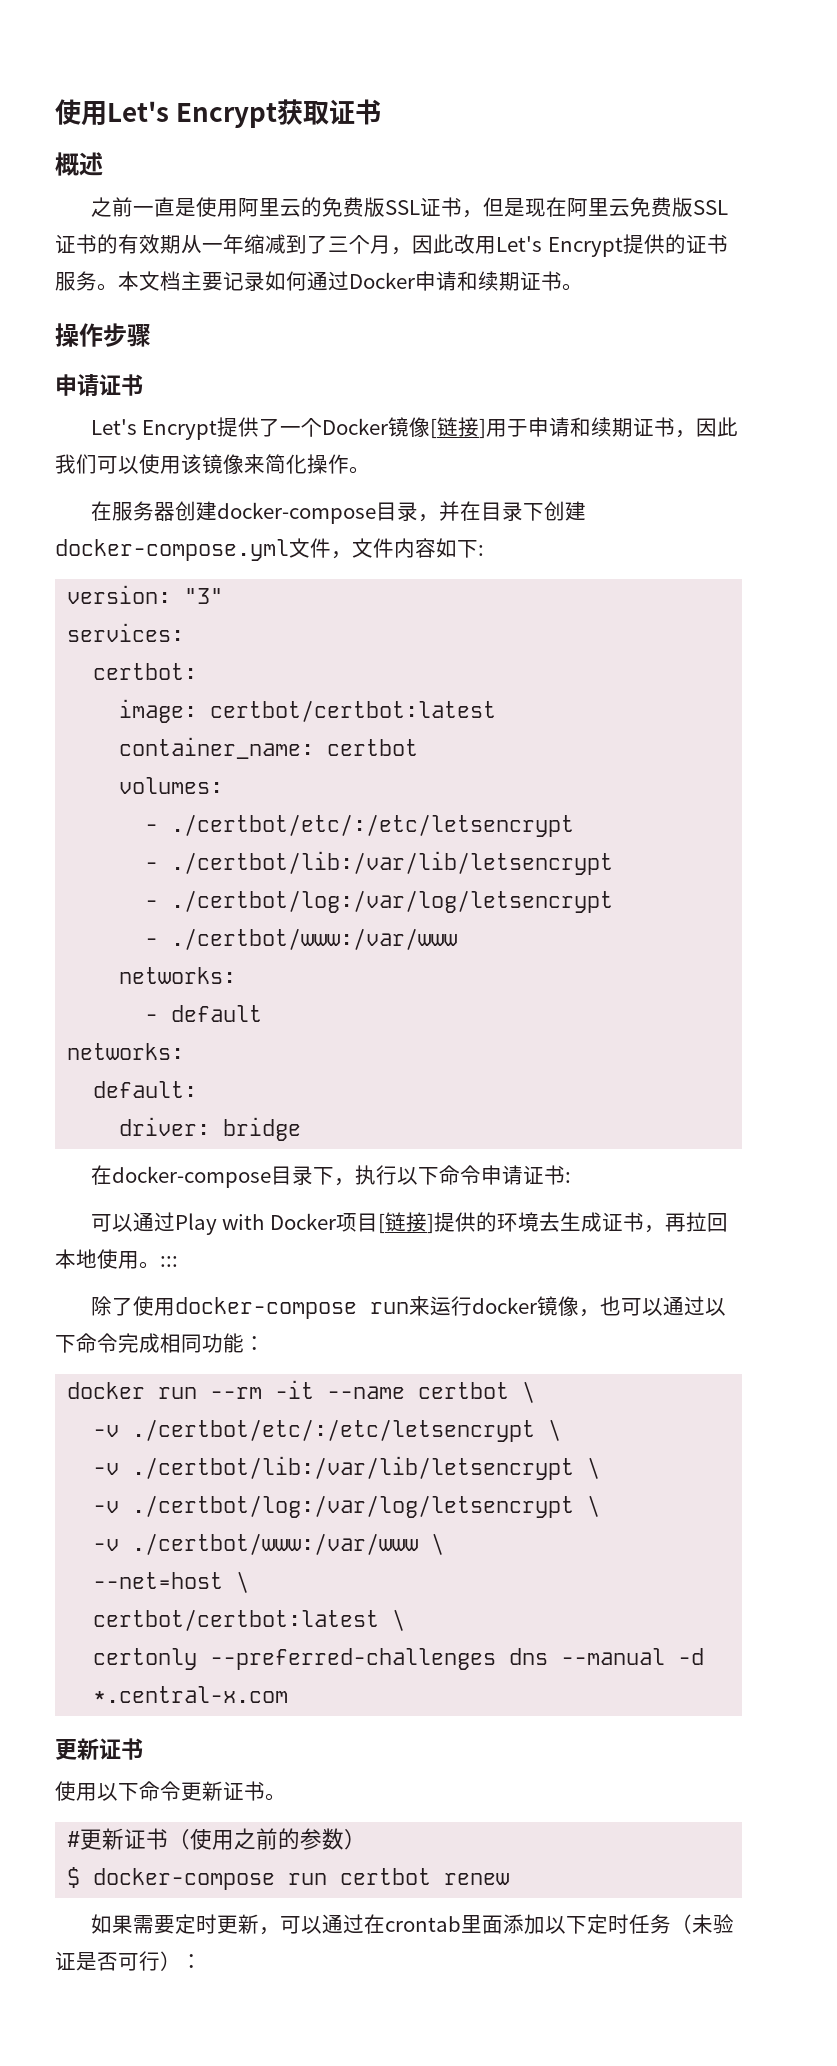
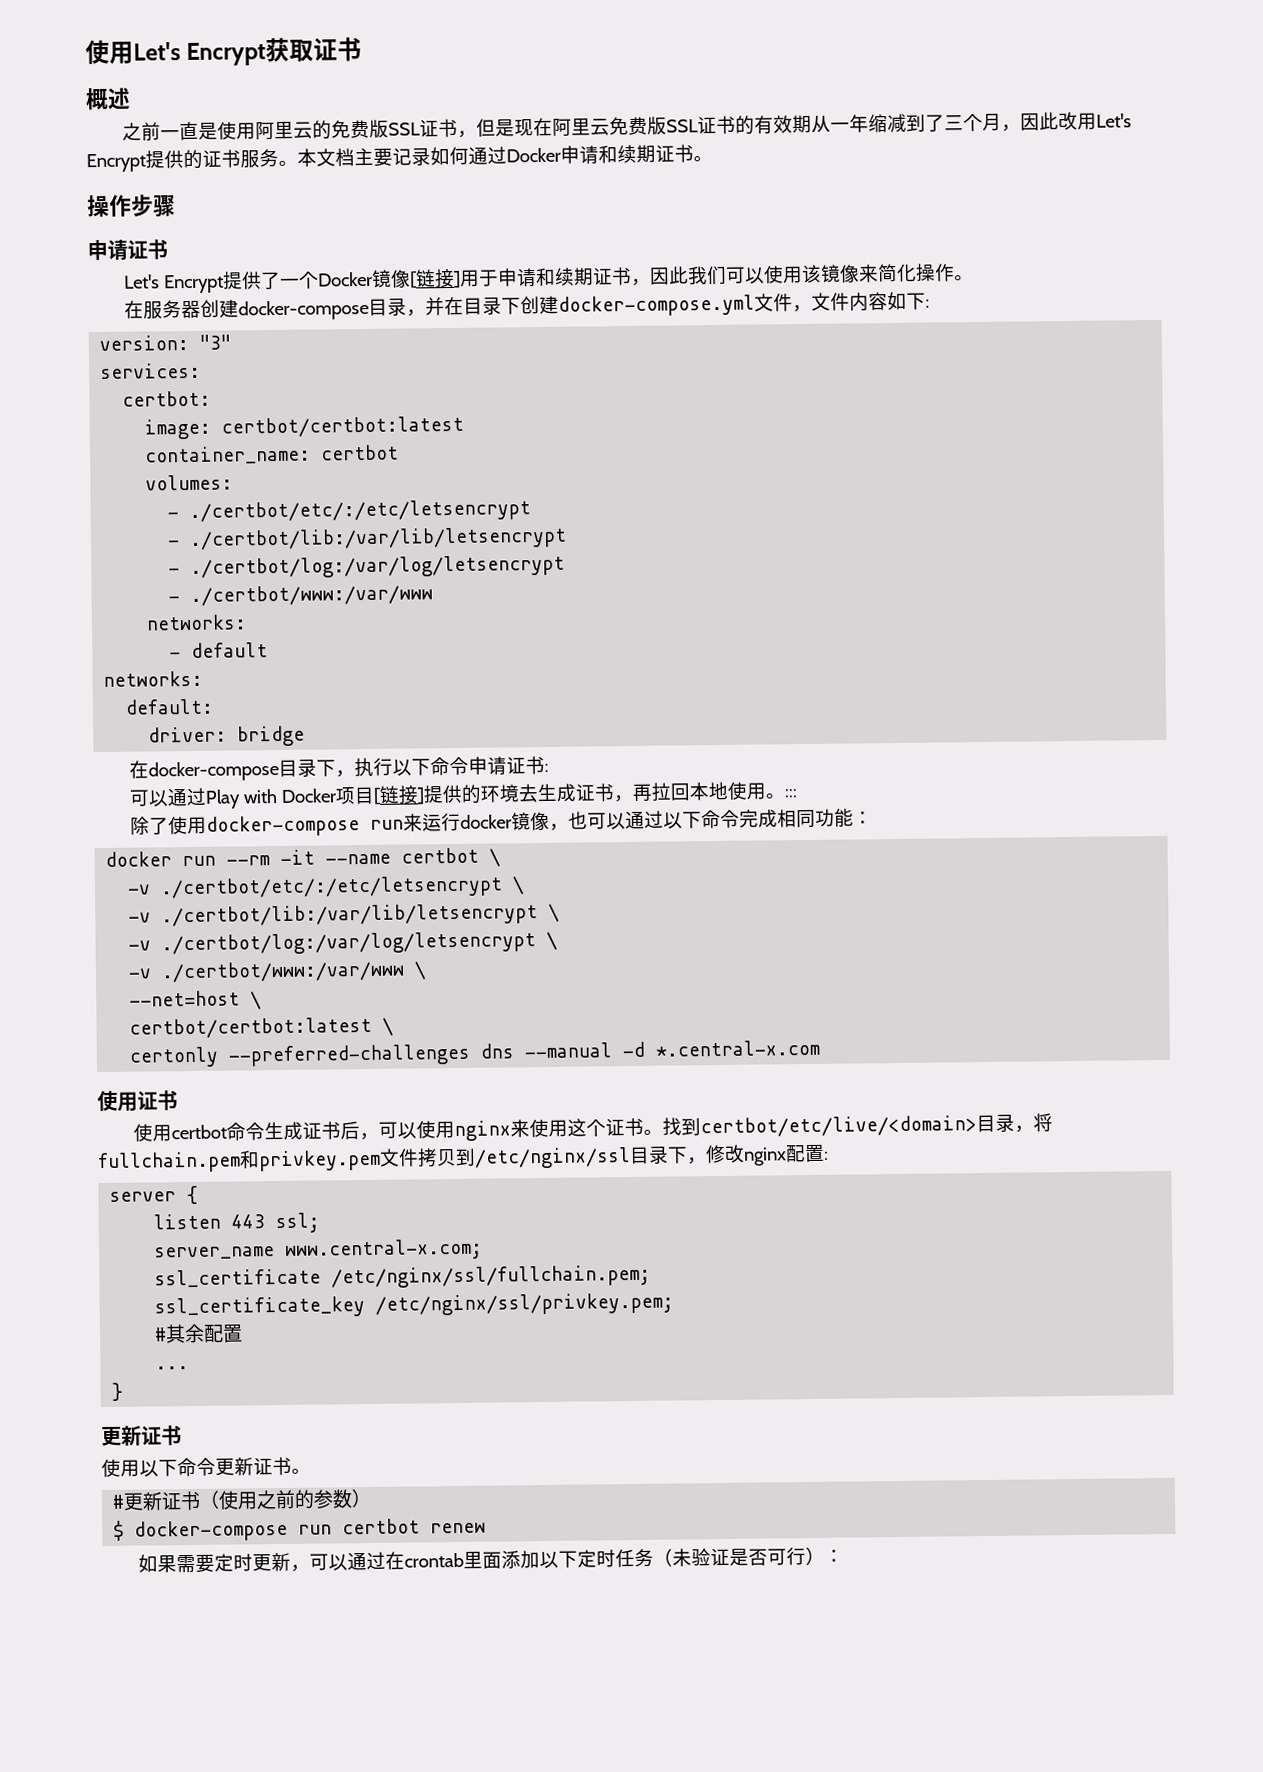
(289, 1694) none -> [97,1090,178,1112] [132,1113,1053,1142] [97,1144,829,1174] [109,1185,199,1205] [153,1212,321,1234] [154,1238,484,1261] [154,1264,652,1289] [154,1292,675,1319] [154,1323,244,1344] [155,1366,190,1370] [111,1382,124,1401] // 使用证书 // 使用certbot命令生成证书后，可以使用nginx来使用这个证书。找到certbot/etc/live/<domain>目录，将fullchain.pem和privkey.pem文件拷贝到/etc/nginx/ssl目录下，修改nginx配置: // server { // listen 443 ssl; // server_name www.central-x.com; // ssl_certificate /etc/nginx/ssl/fullchain.pem; // ssl_certificate_key /etc/nginx/ssl/privkey.pem; // #其余配置 // ... // }

